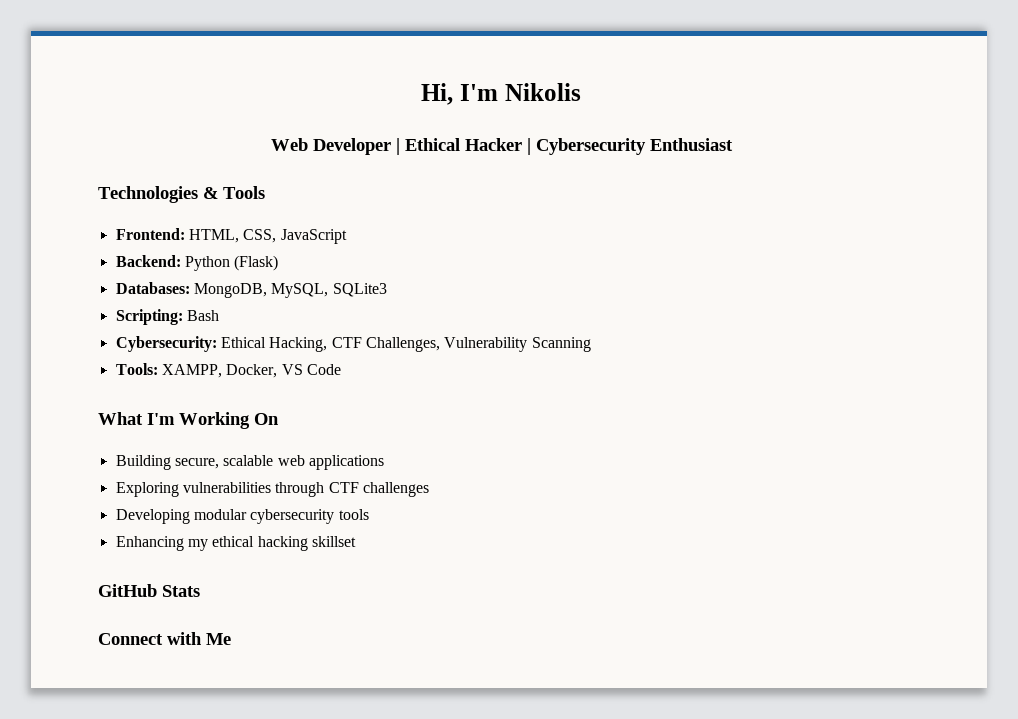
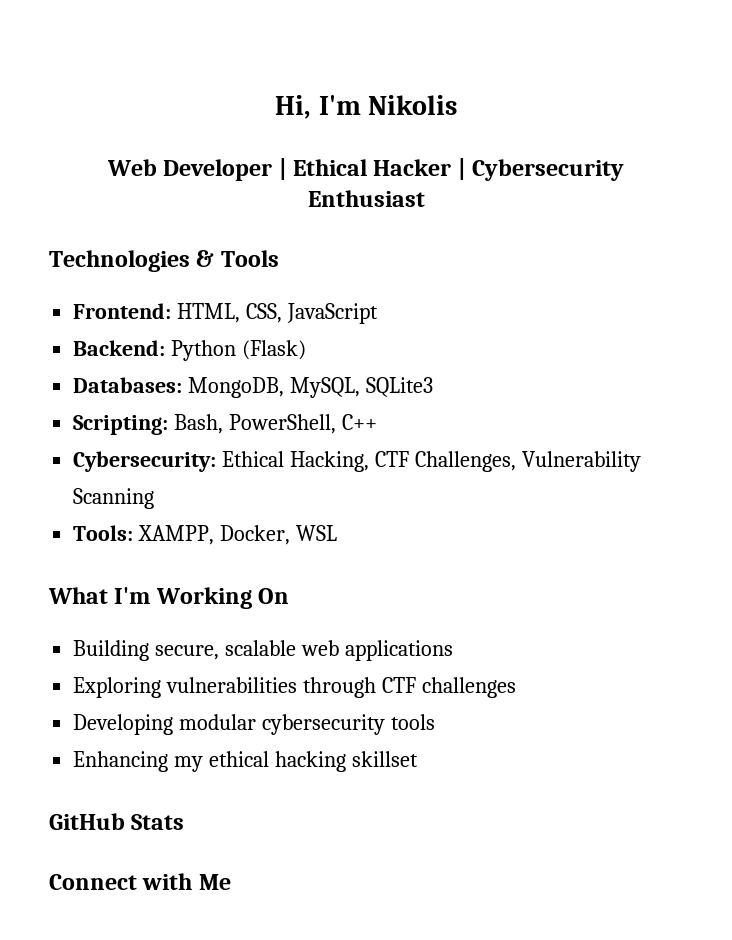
[186,310,219,321] Bash -> [174,414,378,434] Bash, PowerShell, C++
[281,364,341,375] VS Code -> [296,525,338,541] WSL

